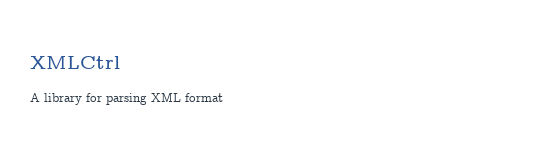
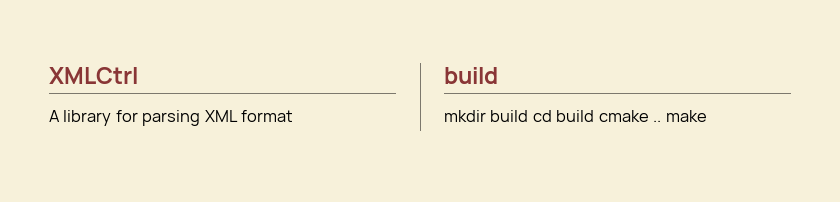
(223, 97) none -> [444,67,498,84] [444,110,707,122] // build // mkdir build cd build cmake .. make

